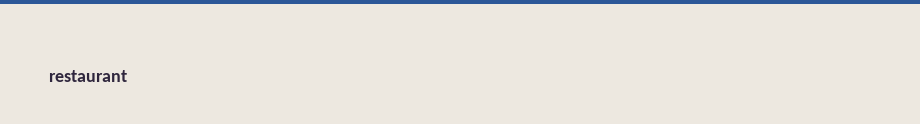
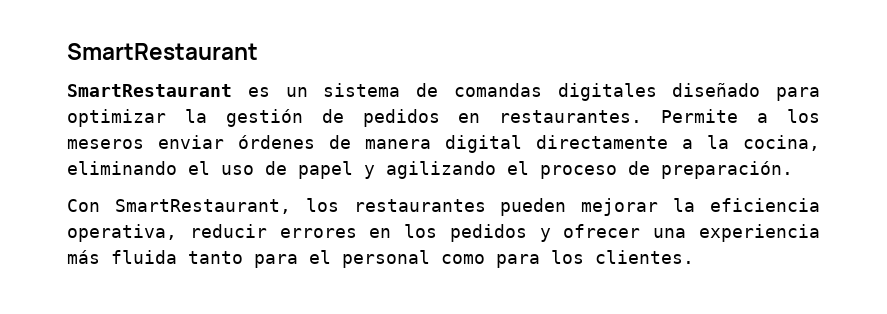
[49,70,127,82] restaurant -> [67,43,258,60] [67,83,820,101] [67,109,821,127] [67,135,820,153] [67,161,793,179] [67,198,820,216] [67,224,820,242] [67,250,694,268] SmartRestaurant // SmartRestaurant es un sistema de comandas digitales diseñado para optimizar la gestión de pedidos en restaurantes. Permite a los meseros enviar órdenes de manera digital directamente a la cocina, eliminando el uso de papel y agilizando el proceso de preparación. // Con SmartRestaurant, los restaurantes pueden mejorar la eficiencia operativa, reducir errores en los pedidos y ofrecer una experiencia más fluida tanto para el personal como para los clientes.

